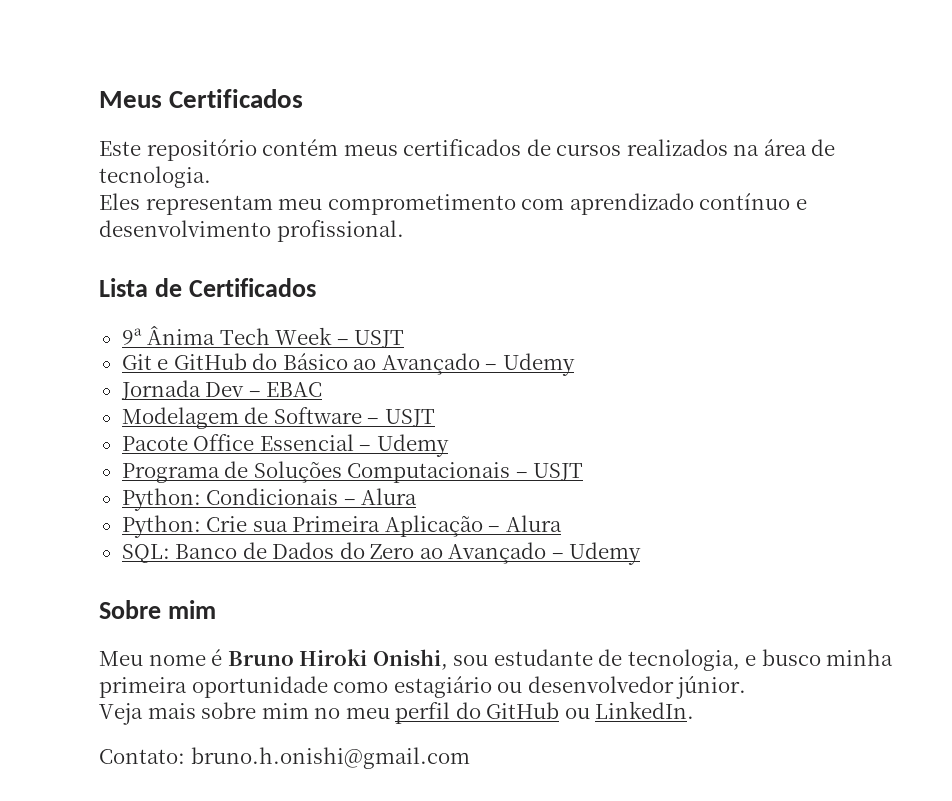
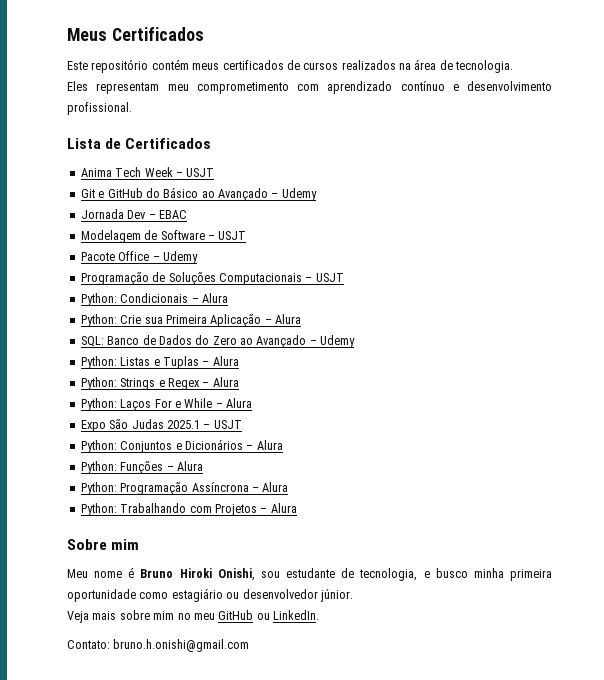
[121,326,216,345] 9ª Ânima -> [80,168,112,177] Anima
[259,434,449,457] [121,463,220,483] Essencial – Udemy // Programa -> [152,251,198,264] [80,272,149,285] – Udemy // Programação
(642, 553) none -> [80,356,239,369] [80,377,239,390] [80,398,252,411] [80,419,242,432] [80,439,283,453] [80,461,203,474] [80,482,289,495] [80,503,297,516] // Python: Listas e Tuplas – Alura // Python: Strings e Regex – Alura // Python: Laços For e While – Alura // Expo São Judas 2025.1 – USJT // Python: Conjuntos e Dicionários – Alura // Python: Funções – Alura // Python: Programação Assíncrona – Alura // Python: Trabalhando com Projetos – Alura
[395,702,481,724] perfil do -> (215, 616) none

